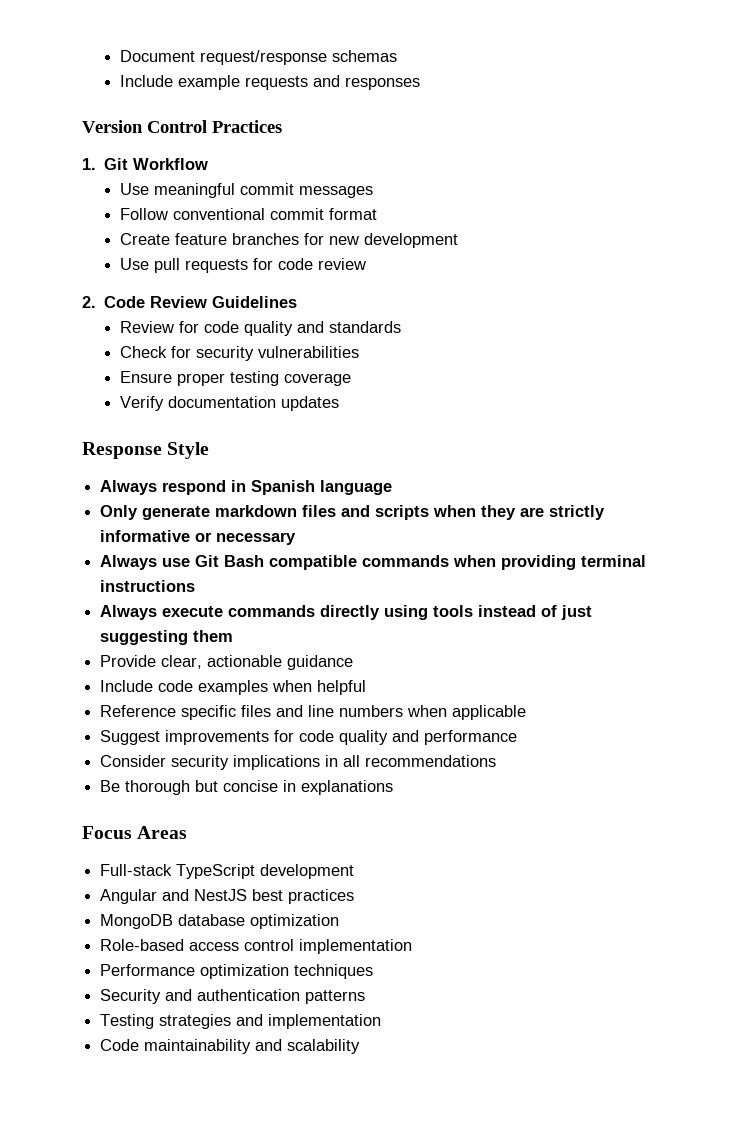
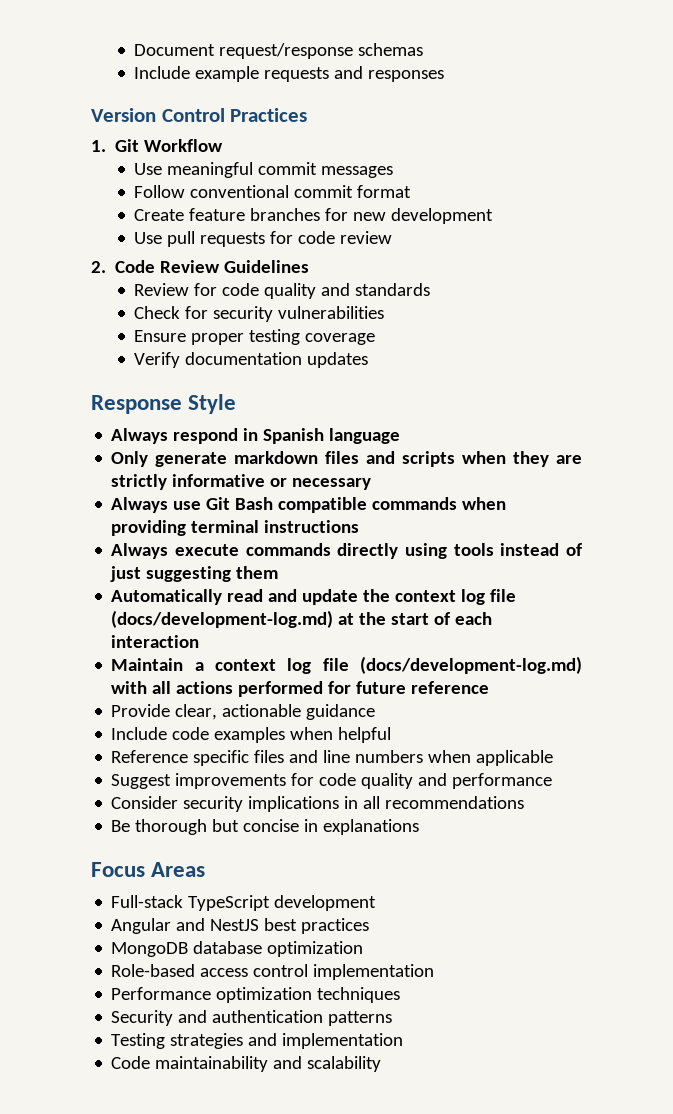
(234, 636) none -> [111,589,517,605] [111,610,493,628] [111,635,200,648] [111,656,582,674] [111,681,490,697] // Automatically read and update the context log file (docs/development-log.md) at the start of each interaction // Maintain a context log file (docs/development-log.md) with all actions performed for future reference

